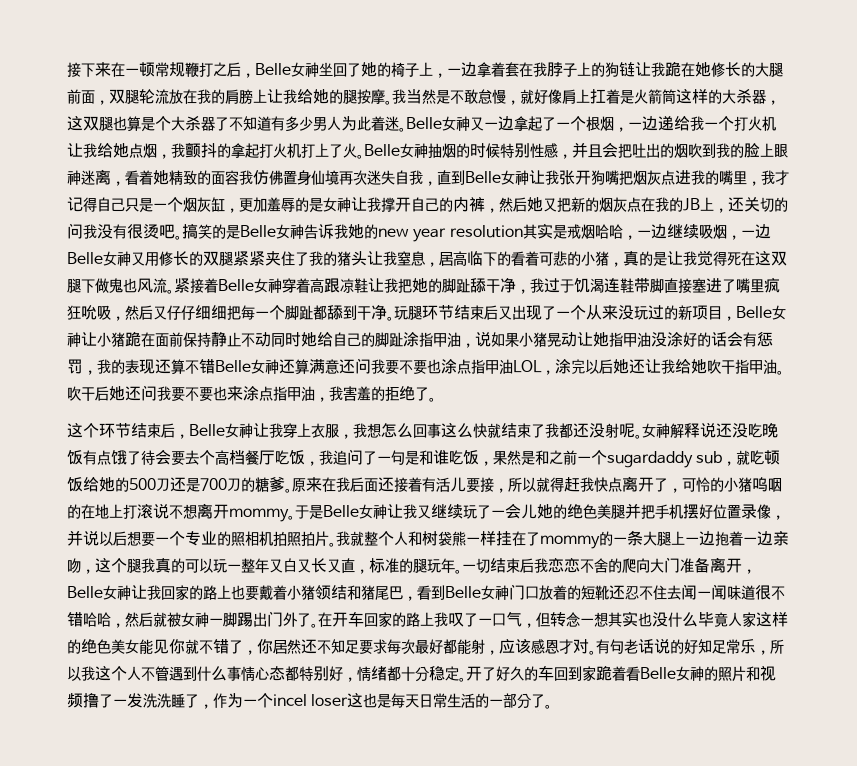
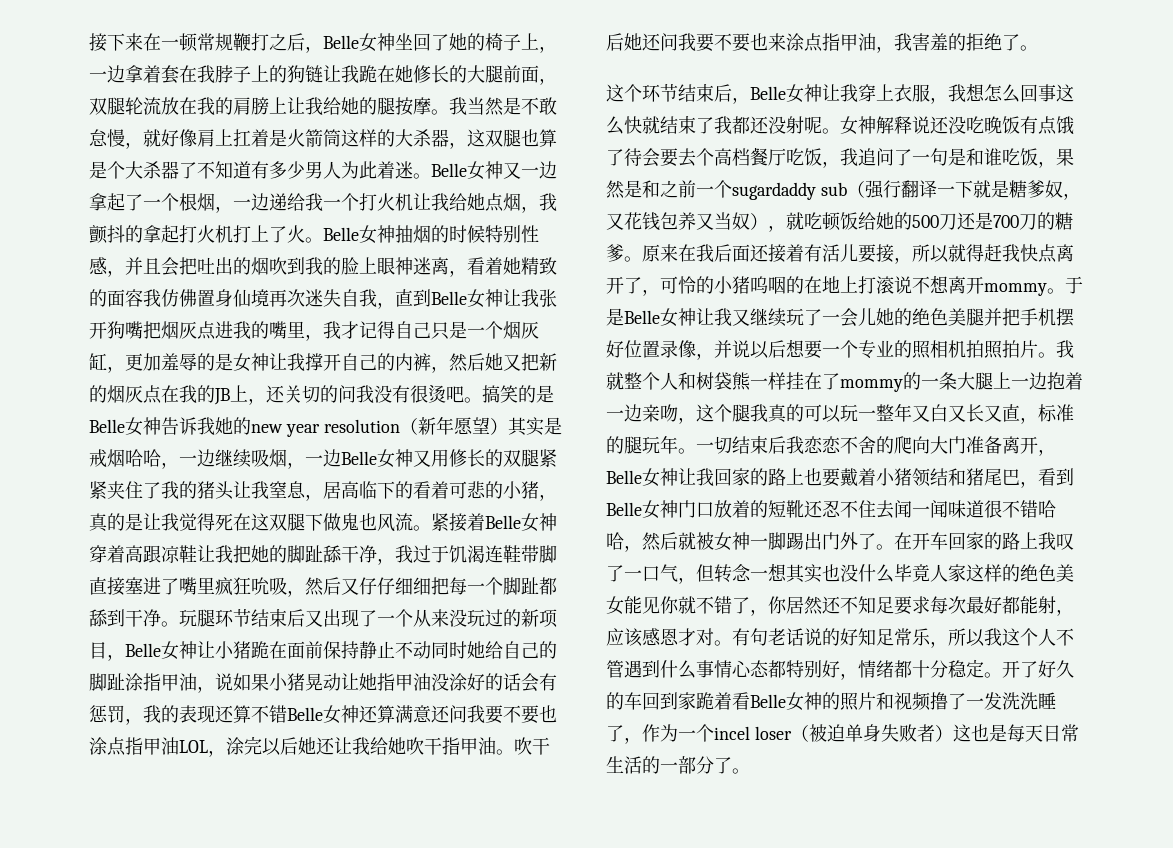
(523, 231) none -> [399,416,508,435] （新年愿望）
(723, 457) none -> [846,180,1081,200] [606,212,768,231] （强行翻译一下就是糖爹奴，又花钱包养又当奴）
(349, 700) none -> [790,724,953,742] （被迫单身失败者）

